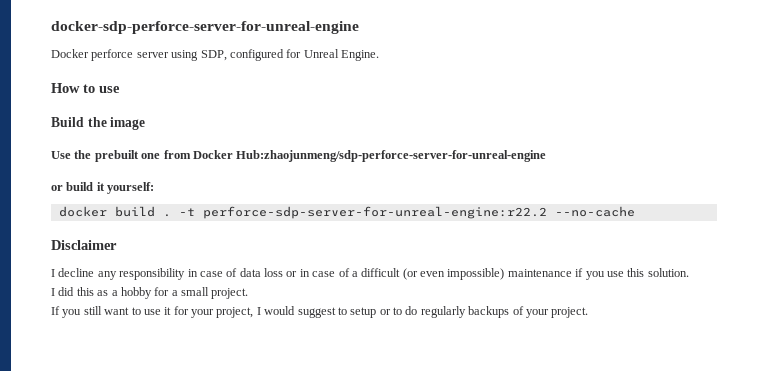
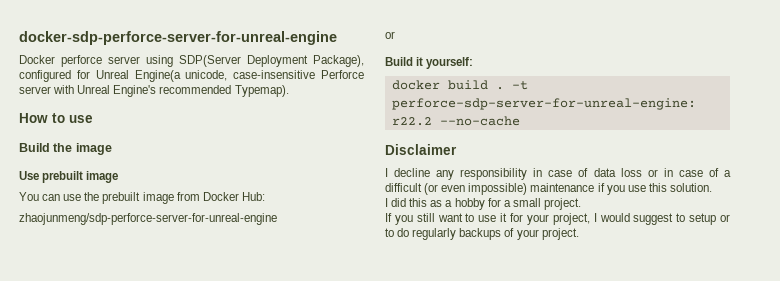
[200,49,379,61] SDP, configured for Unreal Engine. -> [179,55,364,67] [19,70,364,82] [19,85,289,97] SDP(Server Deployment Package), configured for Unreal Engine(a unicode, case-insensitive Perforce server with Unreal Engine's recommended Typemap).
(71, 155) none -> [42,171,119,183] [19,192,82,201] prebuilt image // You can use
[141,153,161,159] one -> [142,192,174,204] image
[236,150,547,162] [51,182,94,191] Hub:zhaojunmeng/sdp-perforce-server-for-unreal-engine // or build -> [241,192,265,201] [19,213,277,225] [385,31,395,39] [385,57,413,66] Hub: // zhaojunmeng/sdp-perforce-server-for-unreal-engine // or // Build

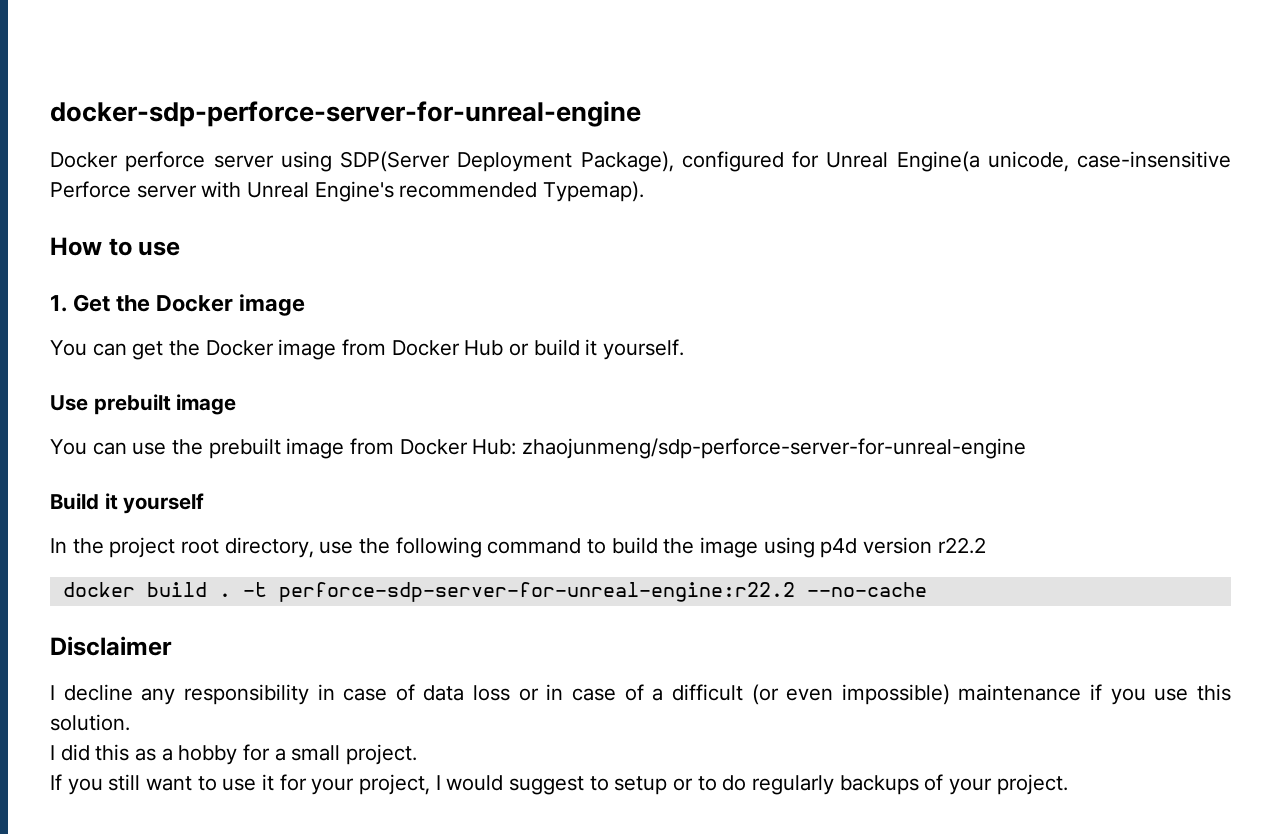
[19,143,112,155] Build the image -> [50,294,306,316] [50,339,685,360] 1. Get the Docker image // You can get the Docker image from Docker Hub or build it yourself.
(265, 196) // -> (517, 447) none
[385,31,395,39] // or -> (1027, 448) none
[426,57,474,69] yourself: -> [123,493,205,514] [50,537,986,558] yourself // In the project root directory, use the following command to build the image using p4d version r22.2

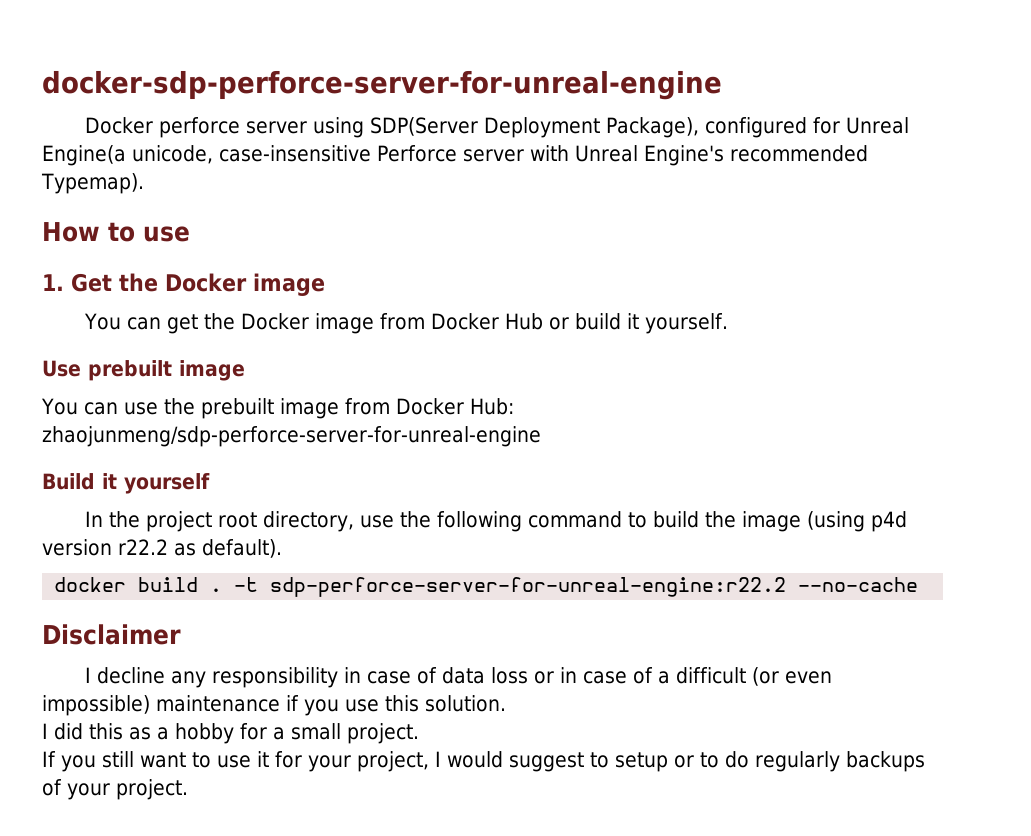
[763,537,815,558] using -> [806,511,865,532] (using
(986, 545) none -> [174,539,282,558] as default).
[278,582,795,602] perforce-sdp-server-for-unreal-engine:r22.2 -> [270,577,787,597] sdp-perforce-server-for-unreal-engine:r22.2

